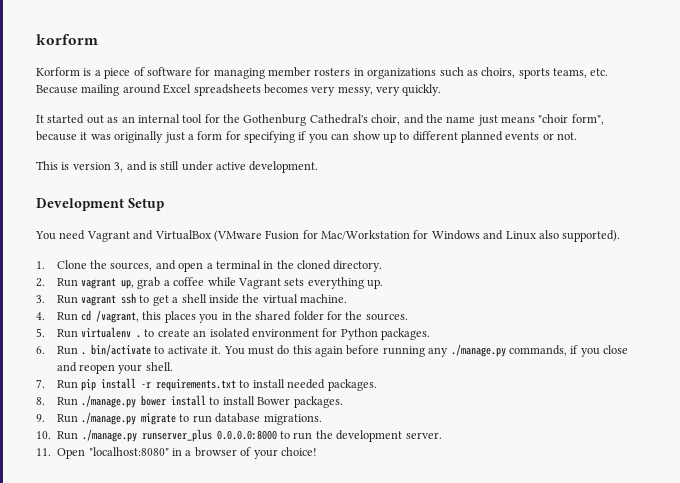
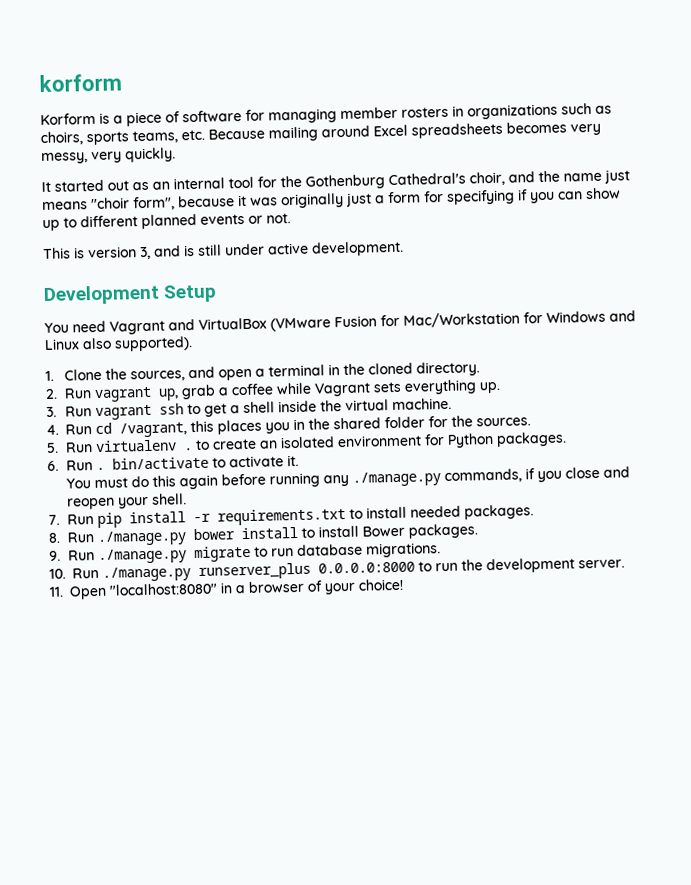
(222, 350) none -> (300, 460) //

